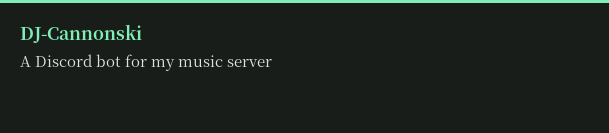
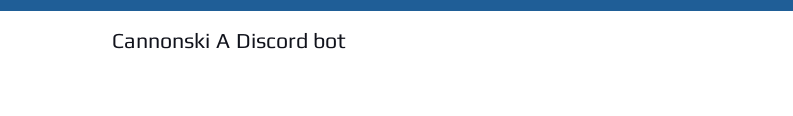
[20,24,142,43] DJ-Cannonski // -> [112,32,210,49] Cannonski
[125,54,273,71] for my music server -> (347, 40) none

